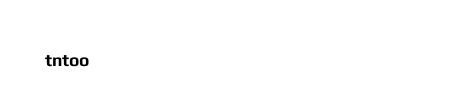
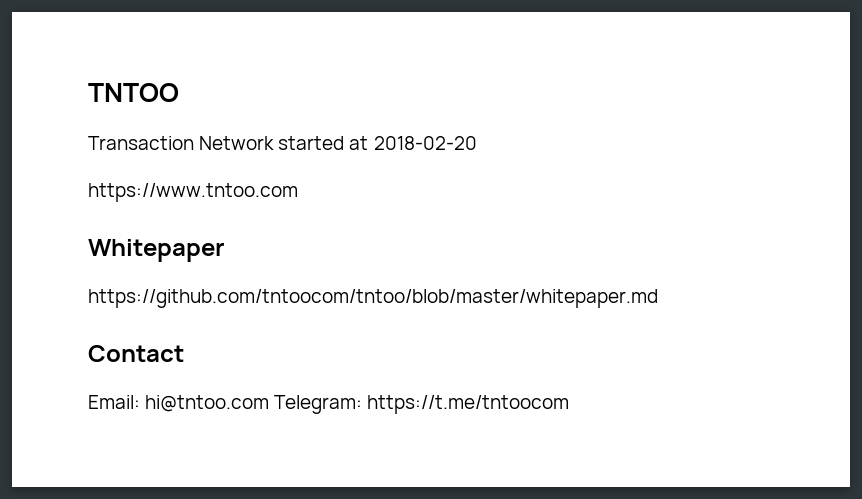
[45,55,89,67] tntoo -> [88,83,179,102] [88,136,477,150] [88,183,298,202] [88,239,225,262] [88,289,658,308] [88,345,184,362] [88,395,570,414] TNTOO // Transaction Network started at 2018-02-20 // https://www.tntoo.com // Whitepaper // https://github.com/tntoocom/tntoo/blob/master/whitepaper.md // Contact // Email: hi@tntoo.com Telegram: https://t.me/tntoocom

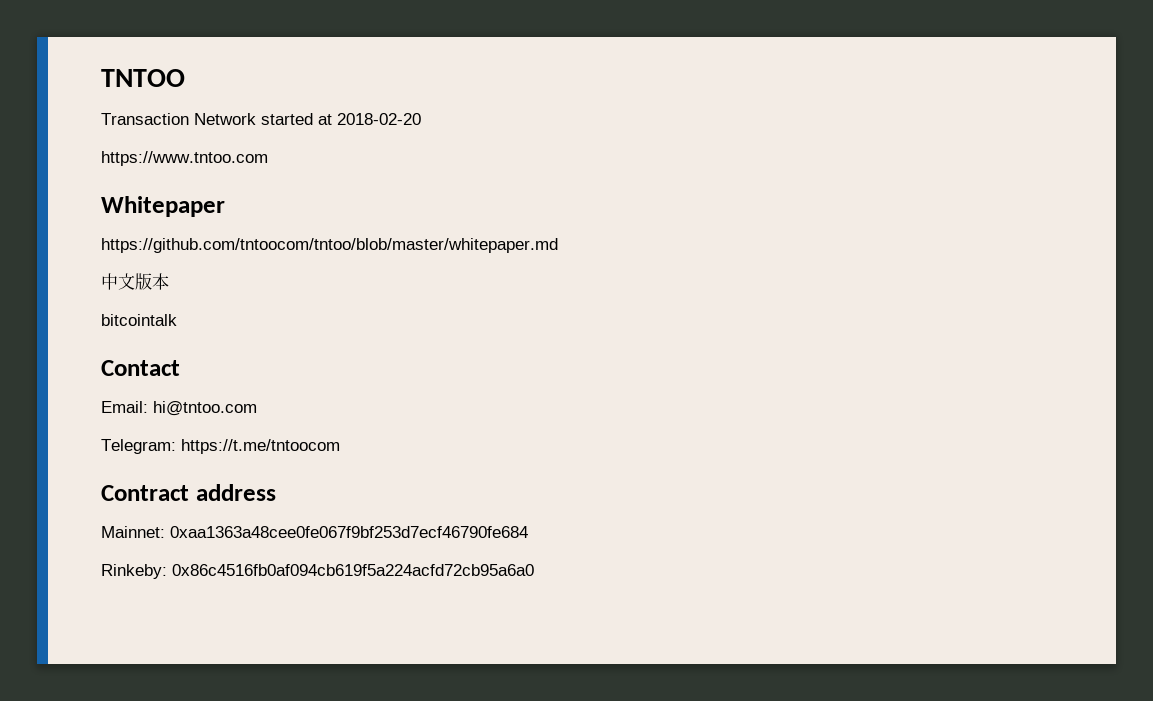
(658, 298) none -> [101,273,169,290] [101,314,177,326] // 中文版本 // bitcointalk
(270, 403) none -> (257, 408) //
(570, 404) none -> [101,484,276,501] [101,526,528,538] [101,564,534,579] // Contract address // Mainnet: 0xaa1363a48cee0fe067f9bf253d7ecf46790fe684 // Rinkeby: 0x86c4516fb0af094cb619f5a224acfd72cb95a6a0

